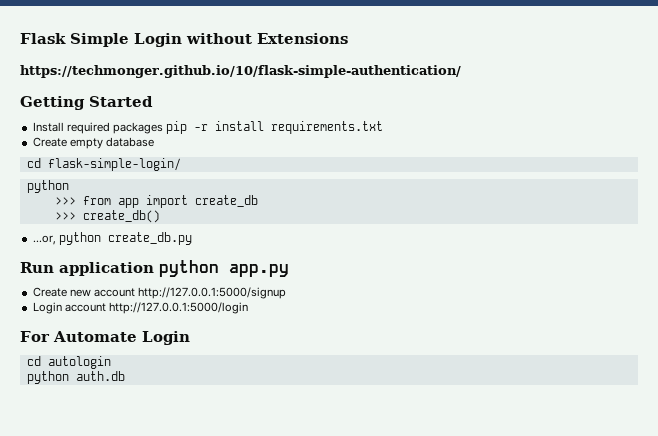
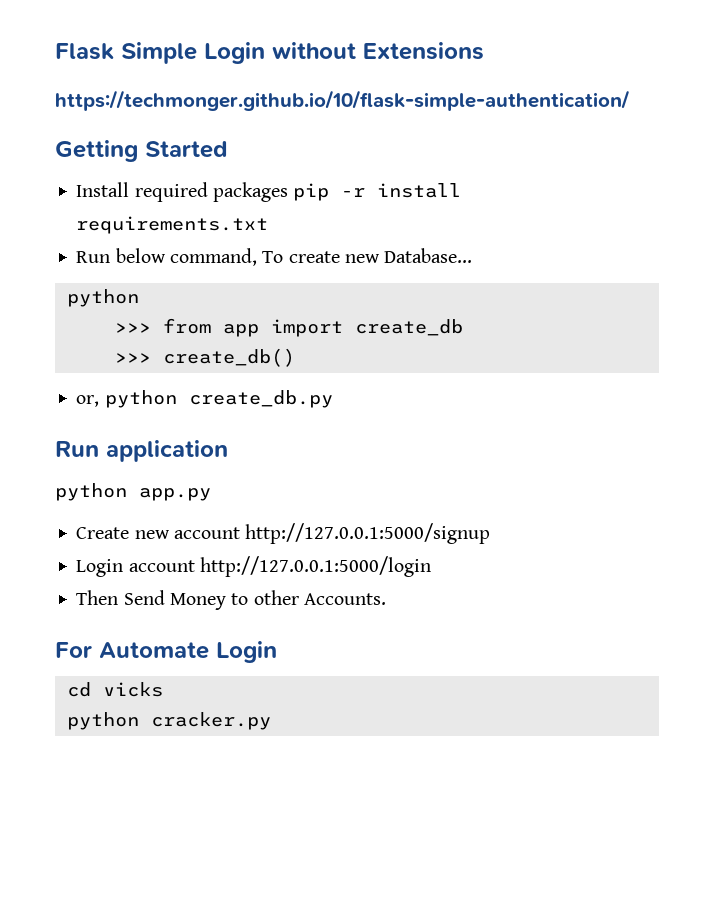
[32,137,154,149] [26,158,181,171] Create empty database // cd flask-simple-login/ -> [76,248,473,266] Run below command, To create new Database...
[32,235,56,245] ...or, -> [76,395,100,407] or,
(154, 269) none -> (228, 451) //
(248, 308) none -> [76,590,386,610] // Then Send Money to other Accounts.
[47,356,111,369] [26,371,125,384] autologin // python auth.db -> [102,682,163,697] [66,712,271,730] vicks // python cracker.py

